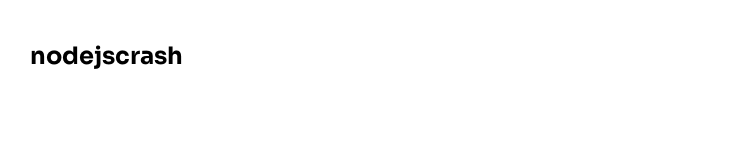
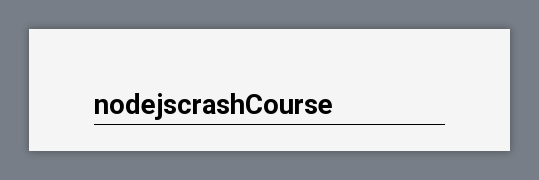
[30,45,183,69] nodejscrash -> [94,93,333,120] nodejscrashCourse

